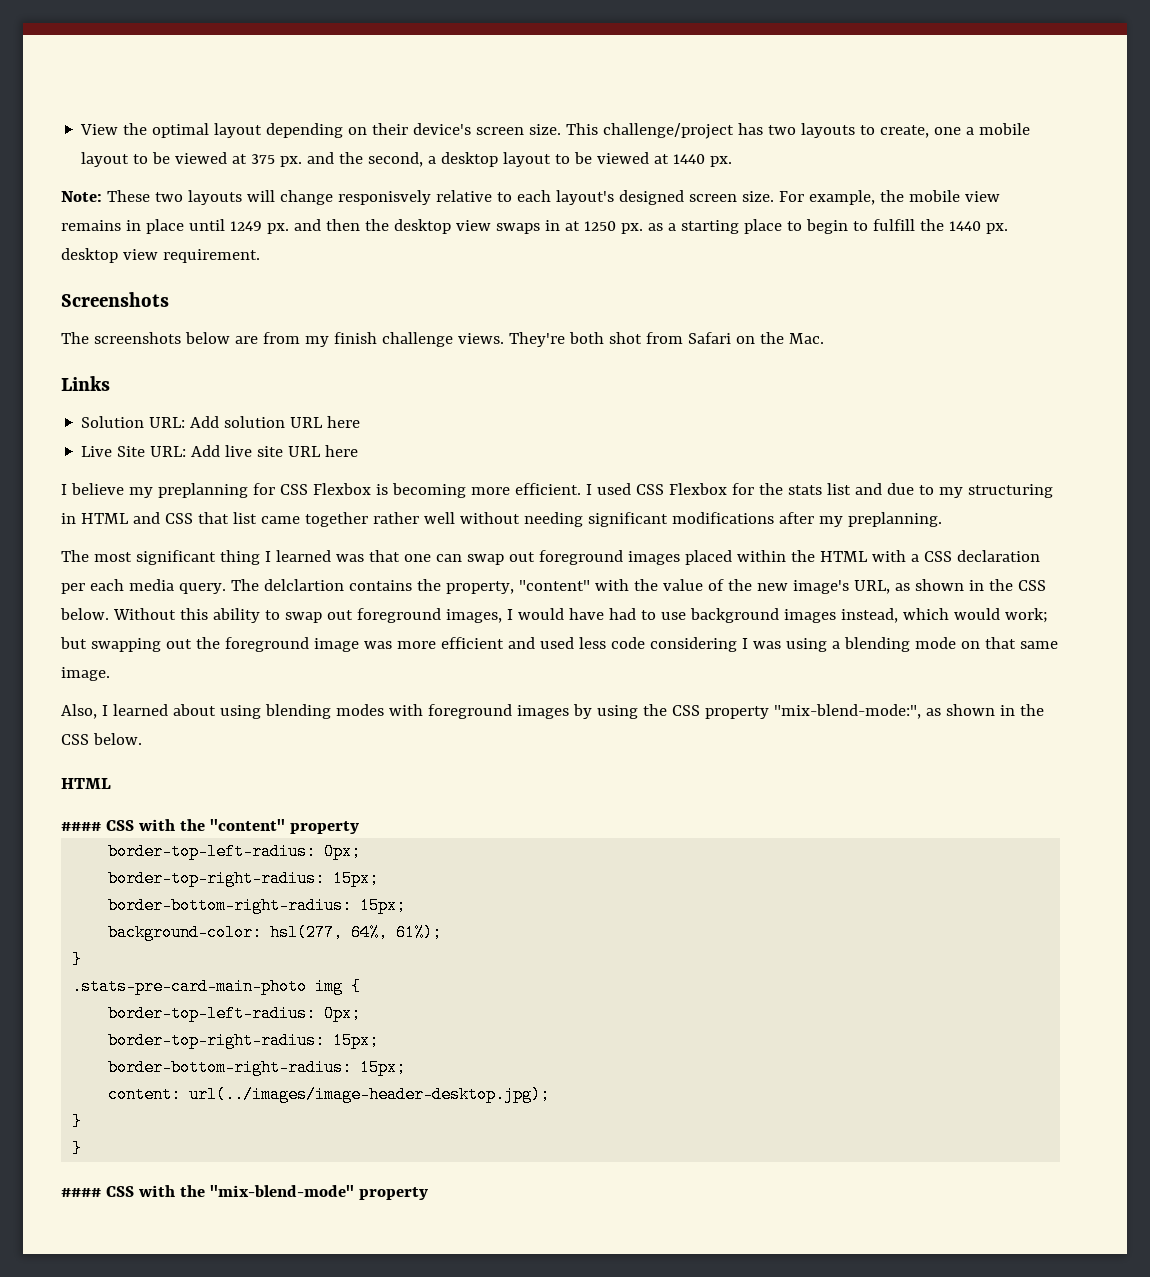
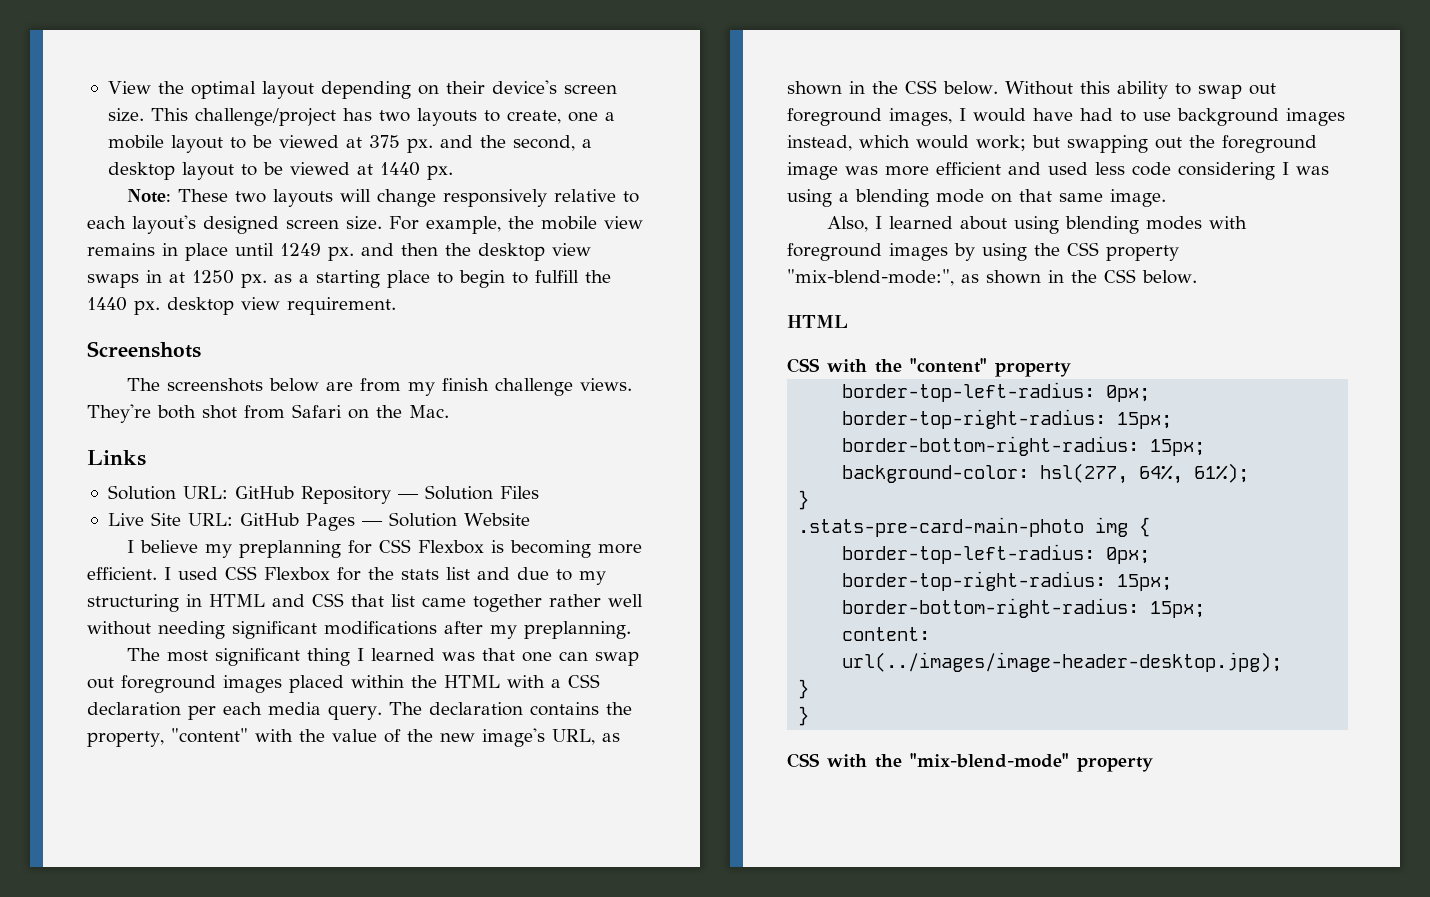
[337,190,431,205] responisvely -> [443,189,548,207] responsively
[190,416,361,428] [81,445,359,457] Add solution URL here // Live Site URL: Add live site URL here -> [234,485,539,504] [107,512,530,531] GitHub Repository — Solution Files // Live Site URL: GitHub Pages — Solution Website
[263,579,344,591] delclartion -> [428,702,523,716] declaration
[61,822,101,831] #### -> (848, 321) none
[61,1188,101,1197] #### -> (810, 716) none

